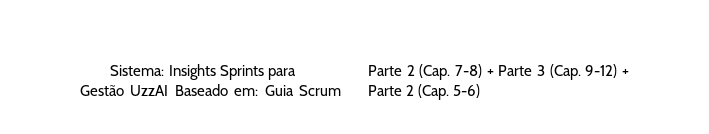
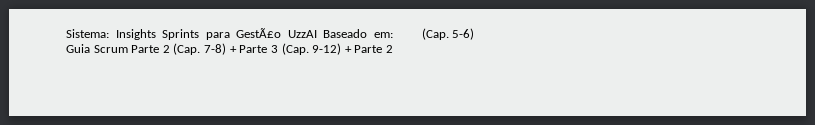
[80,85,124,96] Gestão -> [236,28,282,38] GestÃ£o

